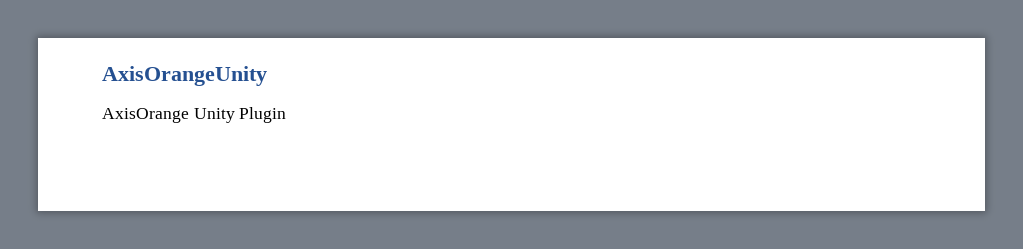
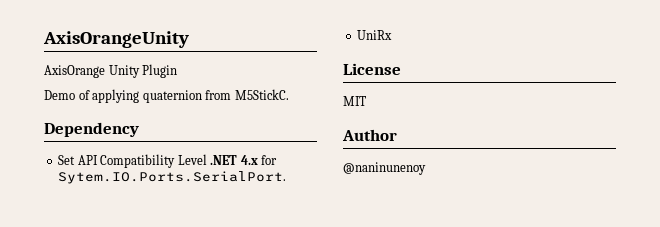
(287, 115) none -> [44,89,289,103] [44,122,139,137] [58,154,278,168] [58,171,287,184] [357,30,393,40] [343,63,401,75] [343,96,366,106] [342,129,397,141] [343,162,426,175] // Demo of applying quaternion from M5StickC. // Dependency // Set API Compatibility Level .NET 4.x for Sytem.IO.Ports.SerialPort. // UniRx // License // MIT // Author // @naninunenoy

